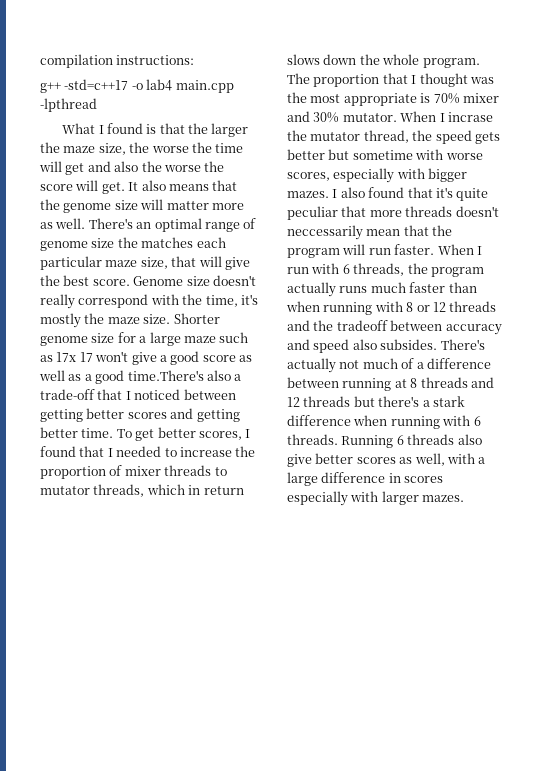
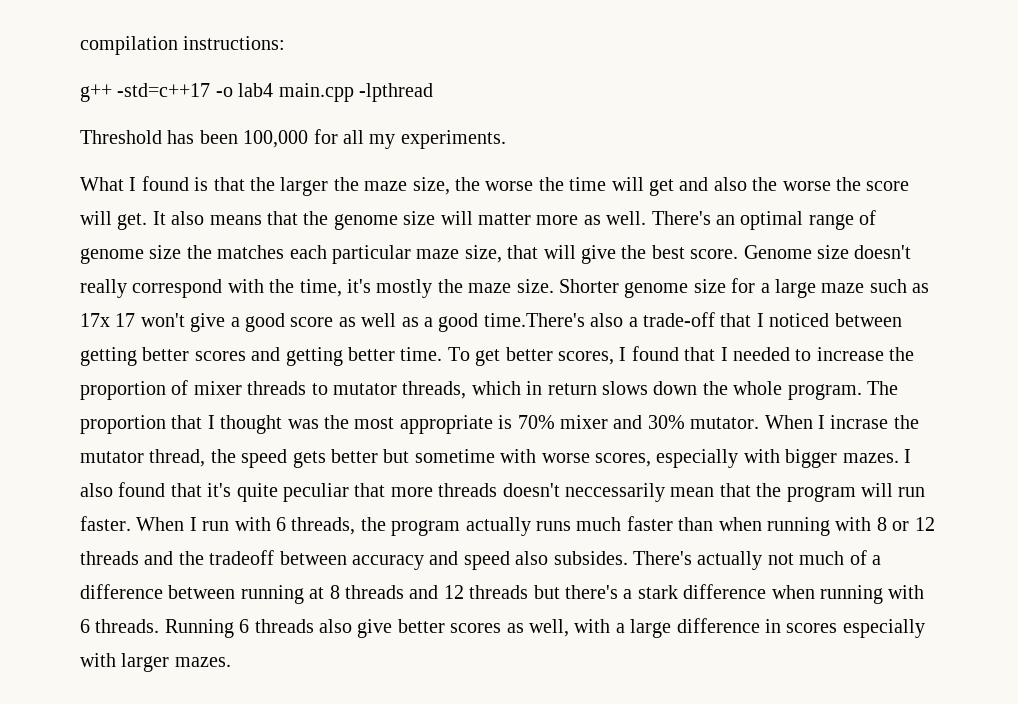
(97, 105) none -> [80,129,506,149] // Threshold has been 100,000 for all my experiments.

